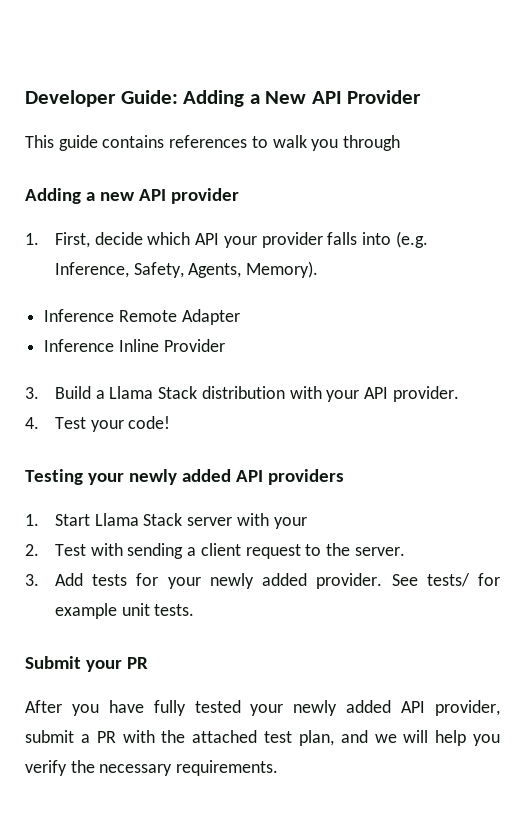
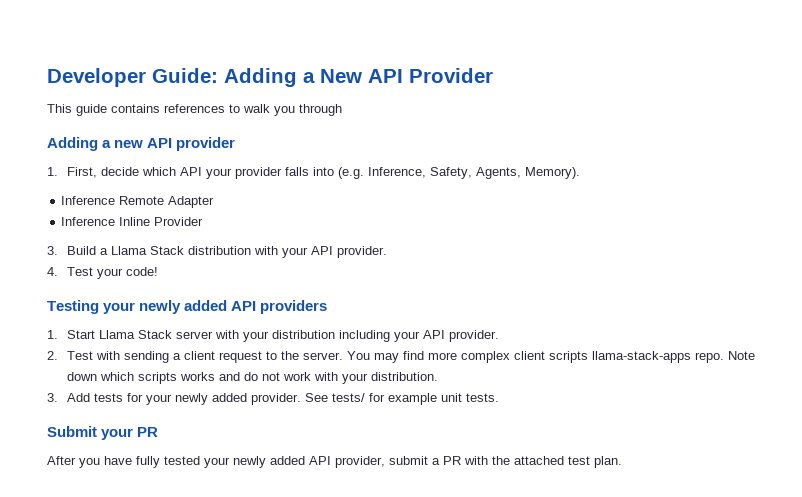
(307, 523) none -> [271,330,499,342] distribution including your API provider.
(405, 551) none -> [346,351,756,363] [66,372,438,384] You may find more complex client scripts llama-stack-apps repo. Note down which scripts works and do not work with your distribution.
[298,730,500,746] [25,760,279,776] plan, and we will help you verify the necessary requirements. -> [594,456,622,468] plan.

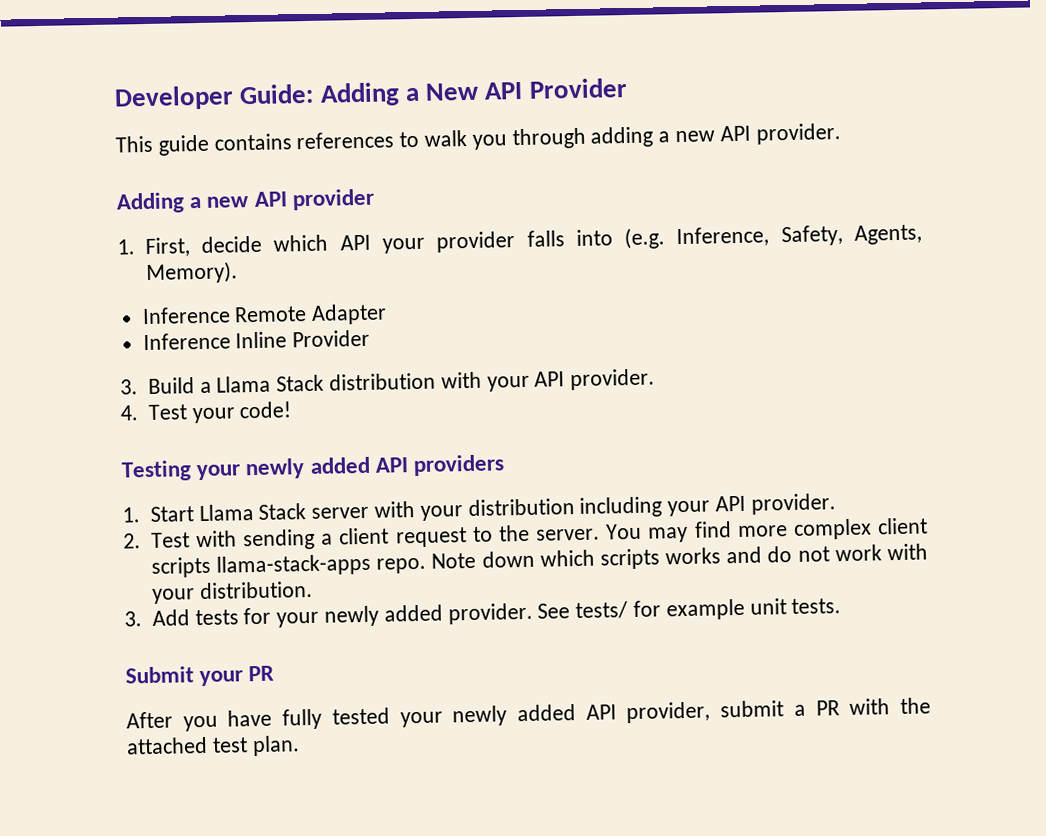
(342, 110) none -> [590,123,841,148] adding a new API provider.

